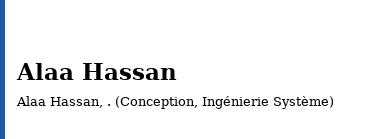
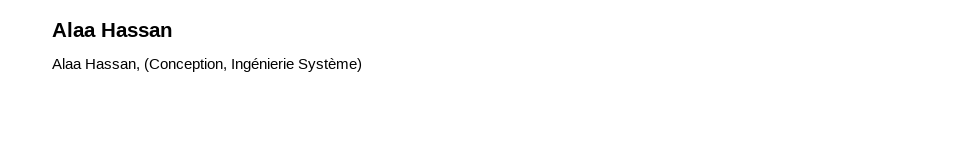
[107,104,111,106] . -> (141, 65) none

